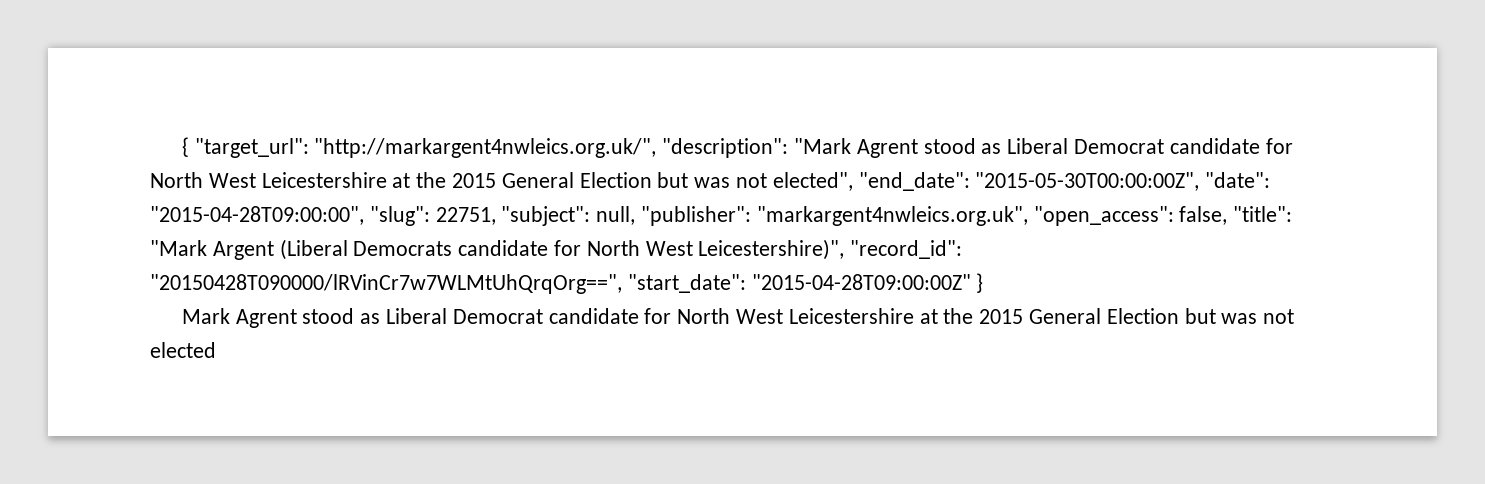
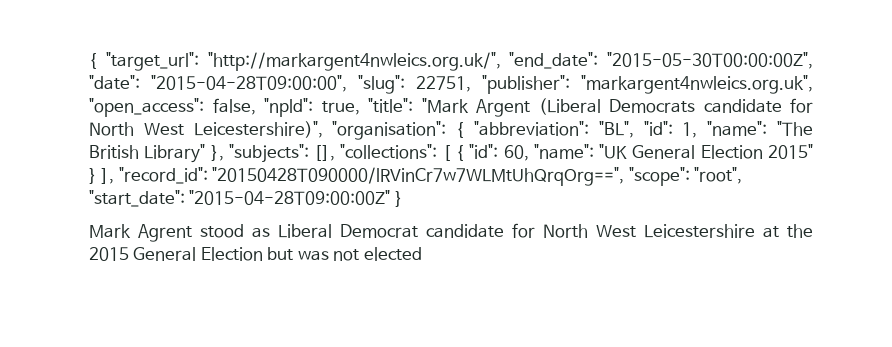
[662,138,1293,158] [150,172,853,191] "description": "Mark Agrent stood as Liberal Democrat candidate for North West Leicestershire at the 2015 General Election but was not elected", -> (501, 61) none
[501,206,636,226] "subject": null, -> (471, 84) none
(1228, 215) none -> [264,98,360,117] "npld": true,
[850,240,963,259] [150,274,622,294] "record_id": "20150428T090000/lRVinCr7w7WLMtUhQrqOrg==", -> [332,121,814,140] [89,144,814,163] [89,167,743,186] "organisation": { "abbreviation": "BL", "id": 1, "name": "The British Library" }, "subjects": [], "collections": [ { "id": 60, "name": "UK General Election 2015" } ], "record_id": "20150428T090000/lRVinCr7w7WLMtUhQrqOrg==", "scope": "root",

